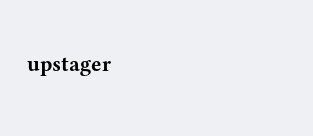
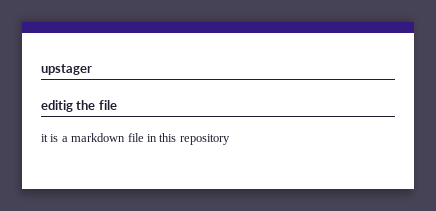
(111, 66) none -> [41,100,117,112] [41,133,230,145] // editig the file // it is a markdown file in this repository

